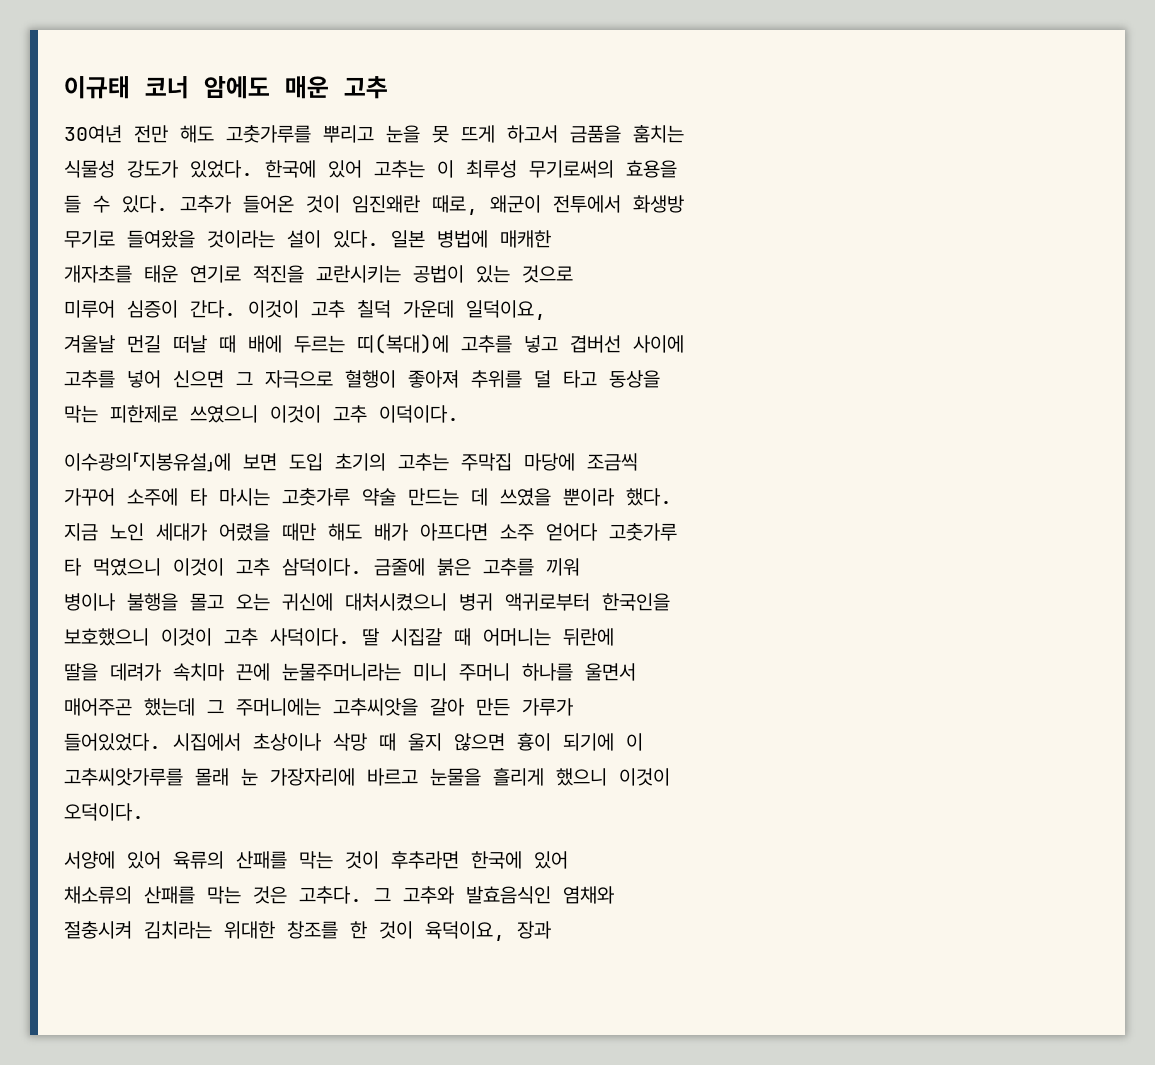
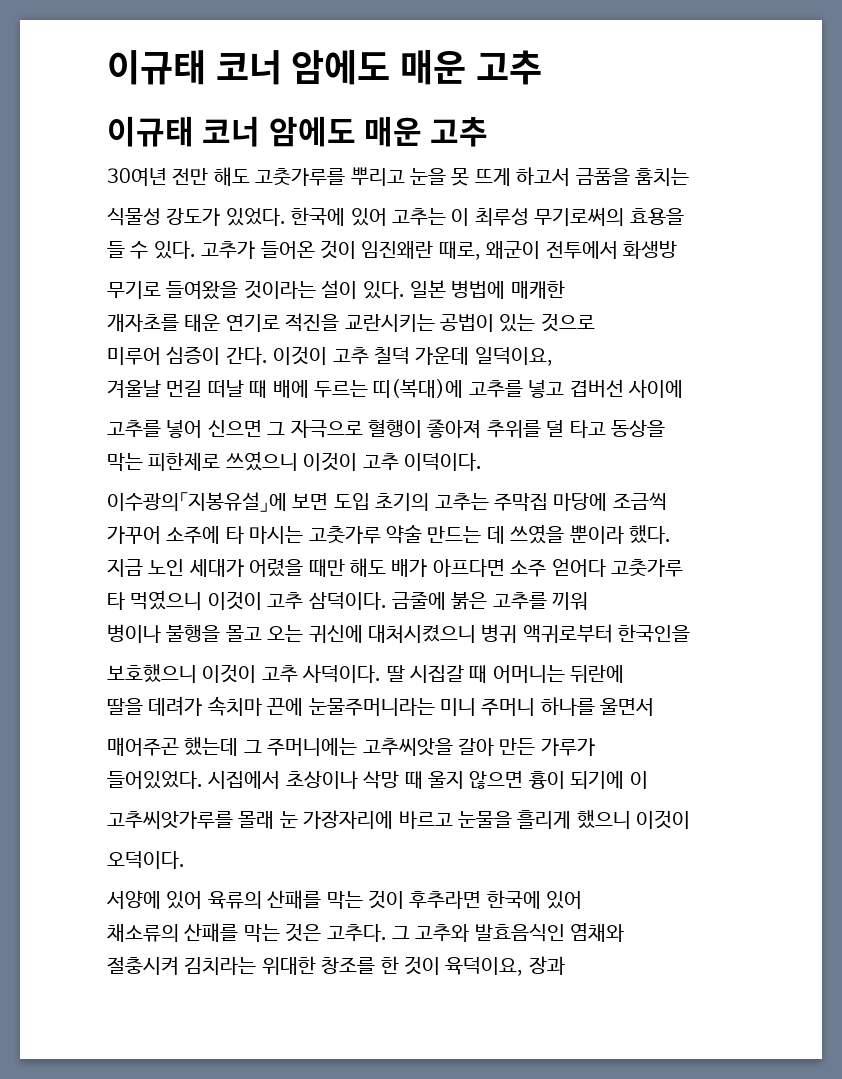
[64,76,388,99] 이규태 코너 암에도 매운 고추 -> [107,49,542,85] [107,116,489,147] 이규태 코너 암에도 매운 고추 // 이규태 코너 암에도 매운 고추

